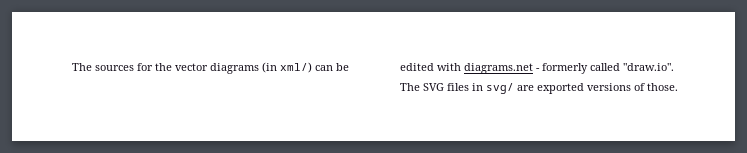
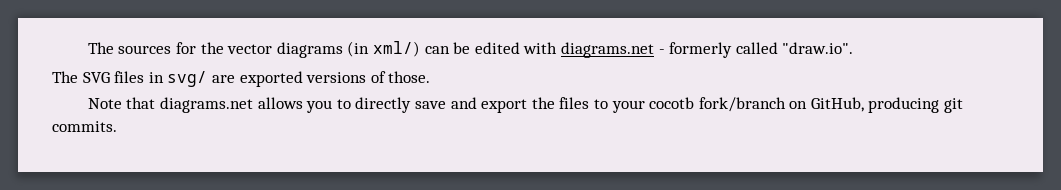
(678, 87) none -> [87,97,964,113] [52,121,117,132] // Note that diagrams.net allows you to directly save and export the files to your cocotb fork/branch on GitHub, producing git commits.

